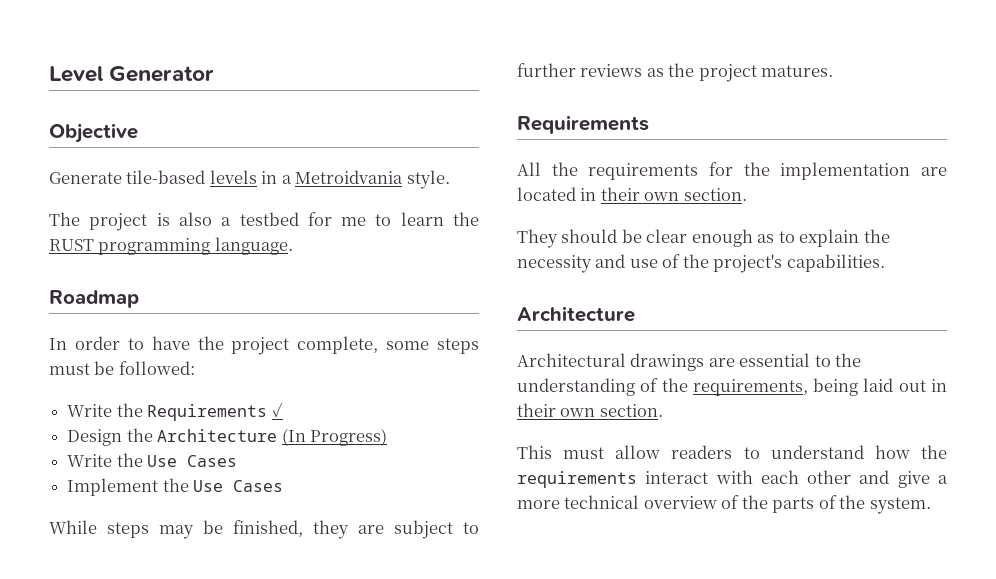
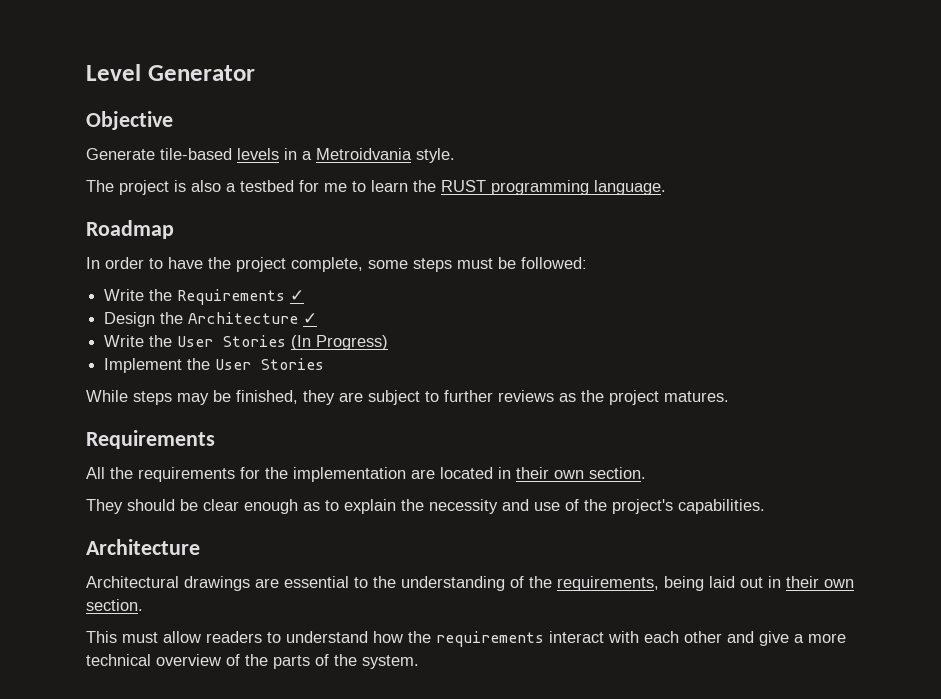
[281,428,387,446] [67,453,238,467] (In Progress) // Write the Use Cases -> [303,313,318,324] [104,335,389,350] ✓ // Write the User Stories (In Progress)
[193,480,284,492] Use Cases -> [215,358,325,370] User Stories

